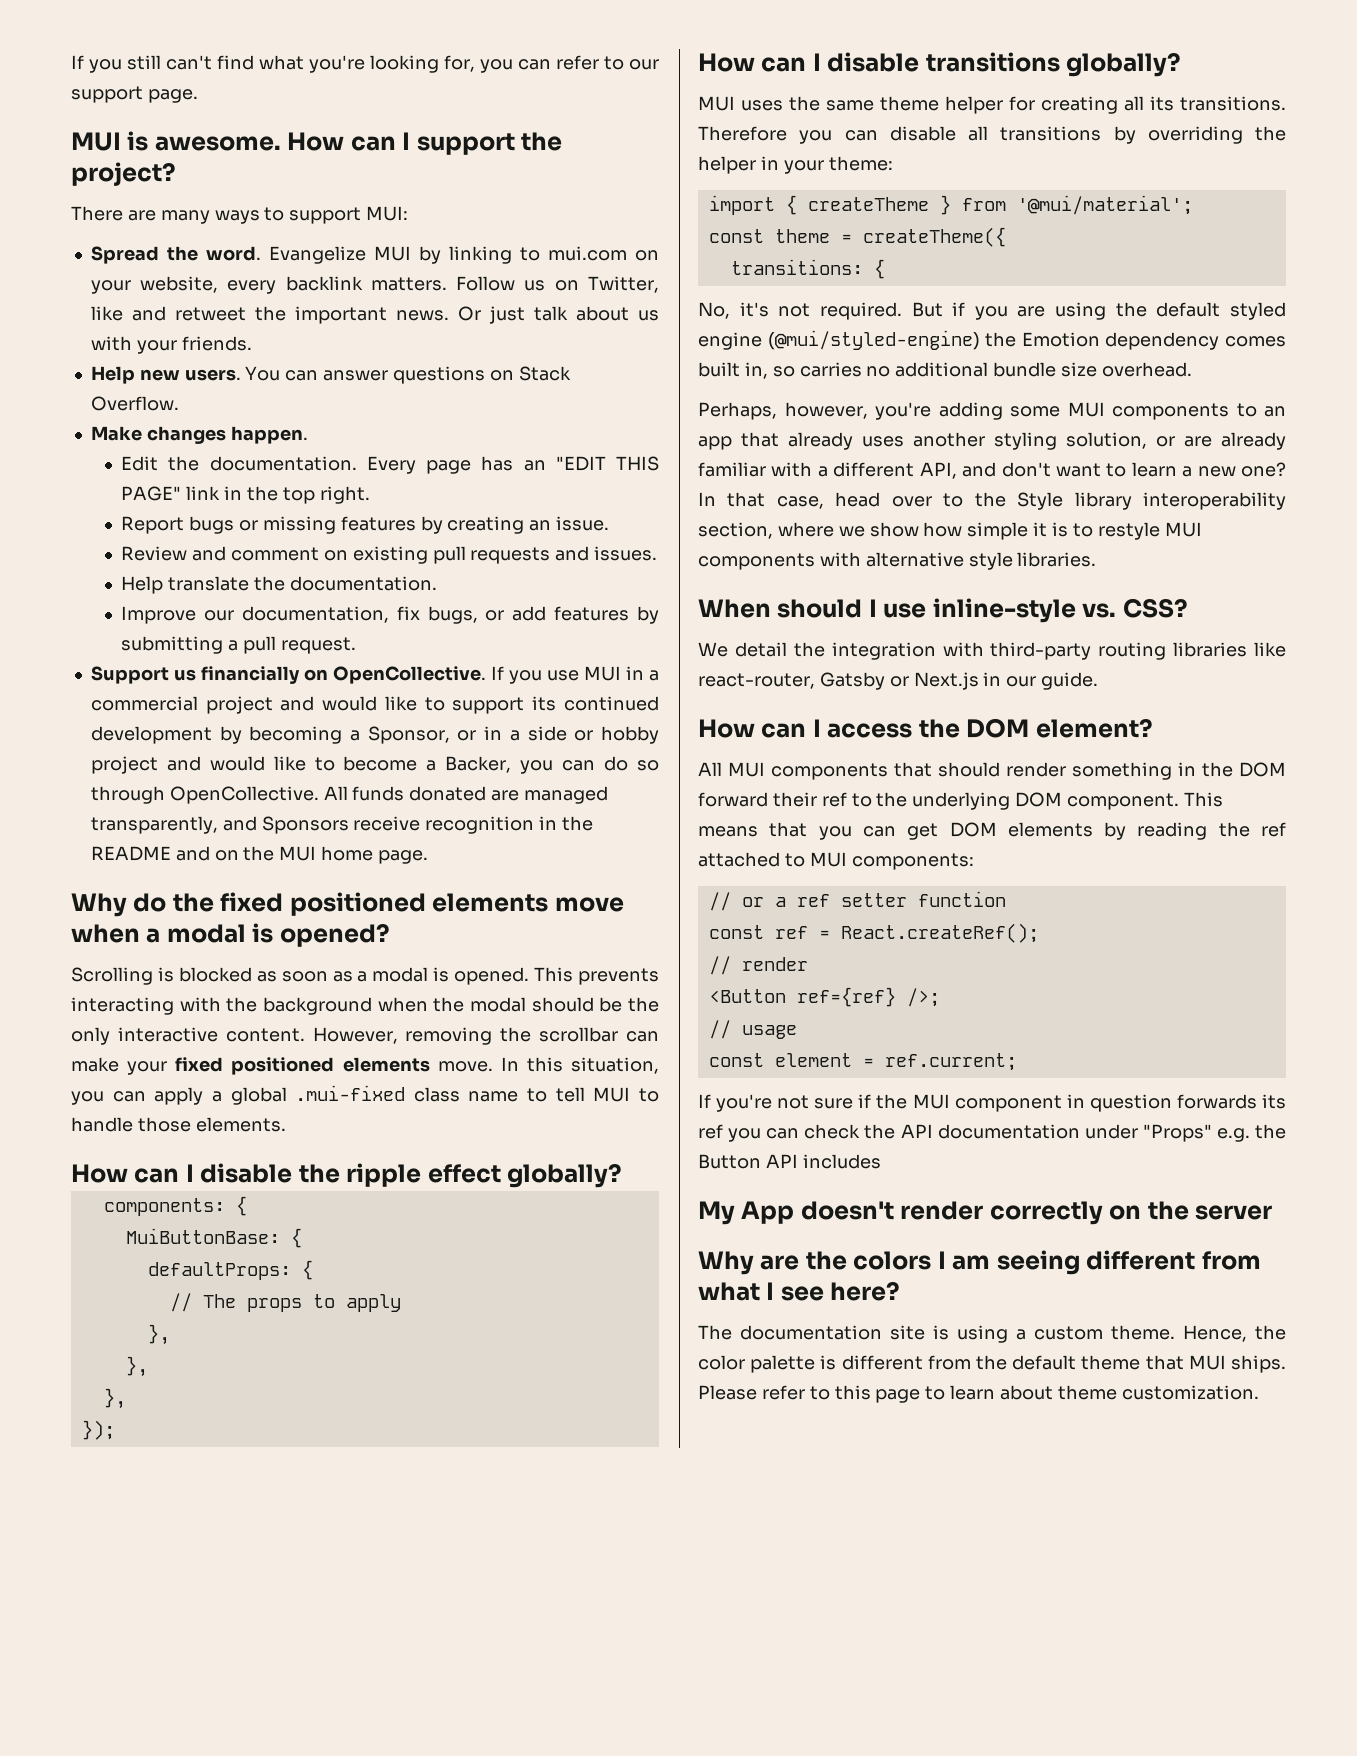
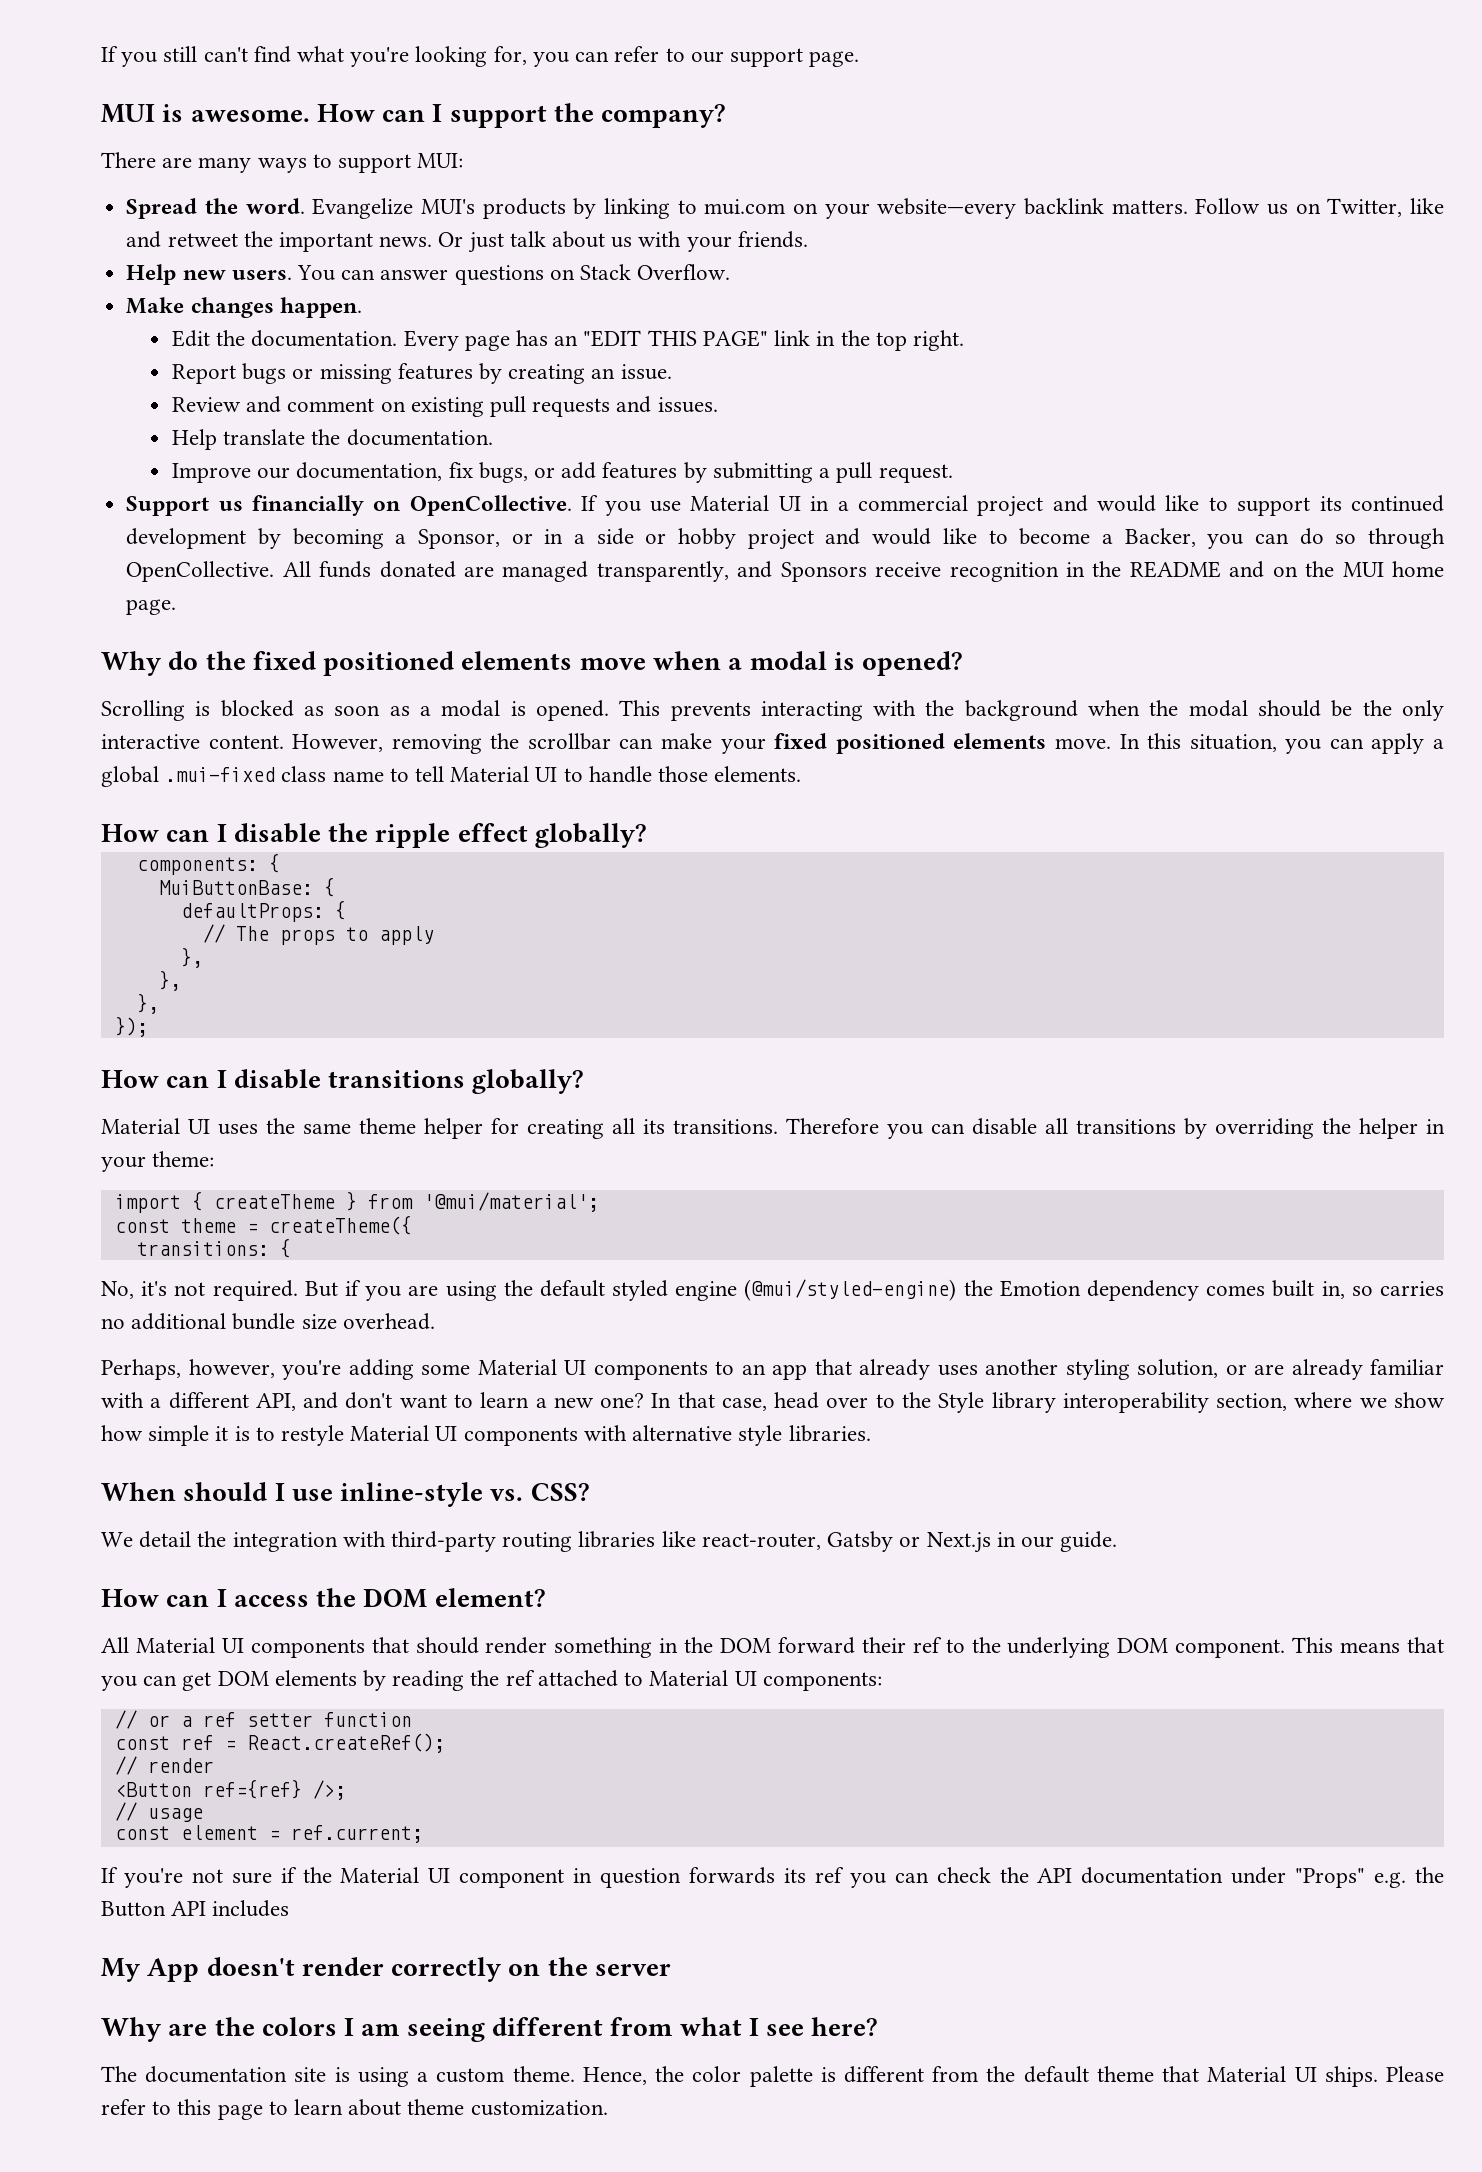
[71,162,176,186] project? -> [601,104,727,128] company?
[373,246,411,261] MUI -> [420,198,566,219] MUI's products
[140,276,277,294] website, every -> [877,198,1017,219] website—every
[583,666,621,681] MUI -> [690,495,801,511] Material UI
[593,1087,631,1102] MUI -> [450,766,558,782] Material UI
[698,96,735,111] MUI -> [101,1118,210,1134] Material UI
[1067,402,1105,417] MUI -> [477,1359,586,1375] Material UI
[1164,522,1202,537] MUI -> [350,1425,458,1441] Material UI
[728,762,765,777] MUI -> [135,1637,244,1653] Material UI
[809,852,847,867] MUI -> [649,1670,757,1686] Material UI
[912,1094,950,1109] MUI -> [340,1867,451,1883] Material UI
[1188,1355,1226,1370] MUI -> [1207,2066,1317,2082] Material UI

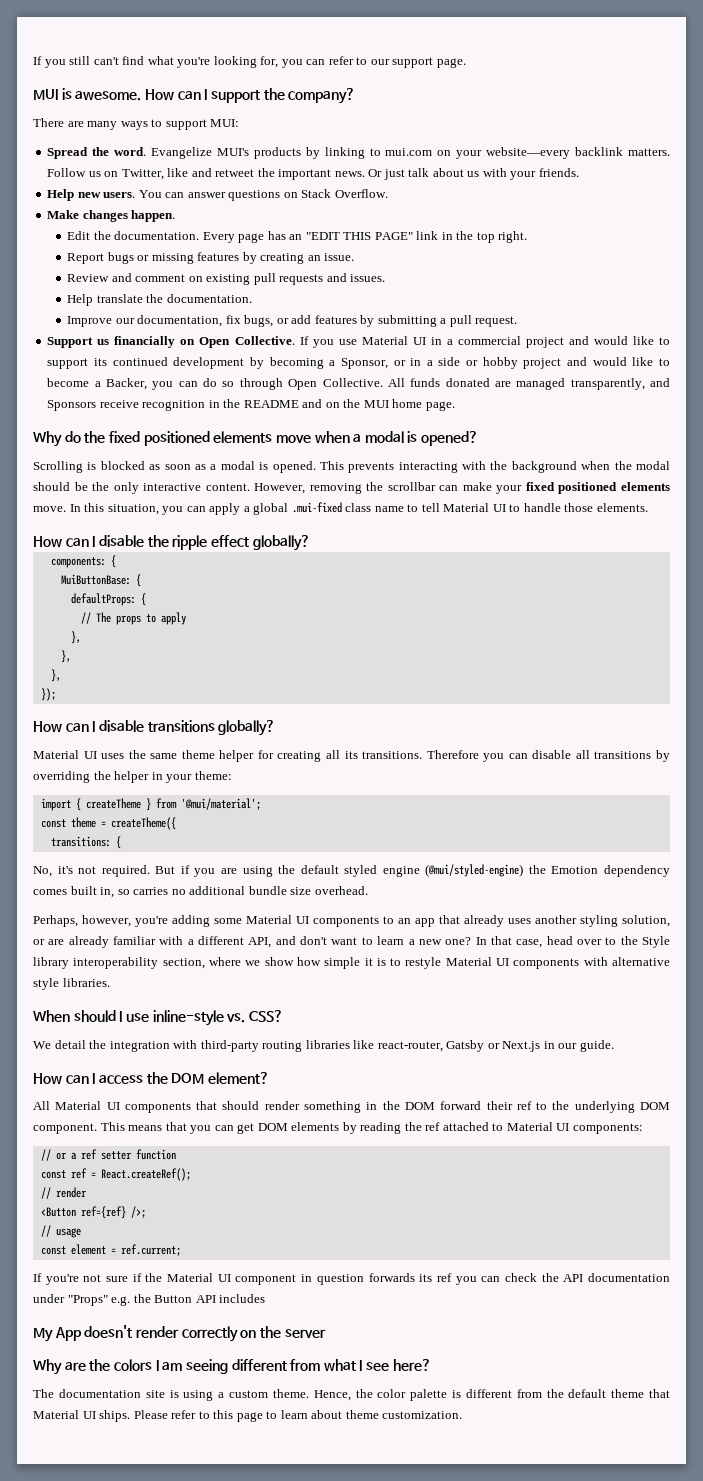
[409,495,572,516] OpenCollective. -> [199,336,295,348] Open Collective.
[126,561,275,582] OpenCollective. -> [288,378,383,390] Open Collective.

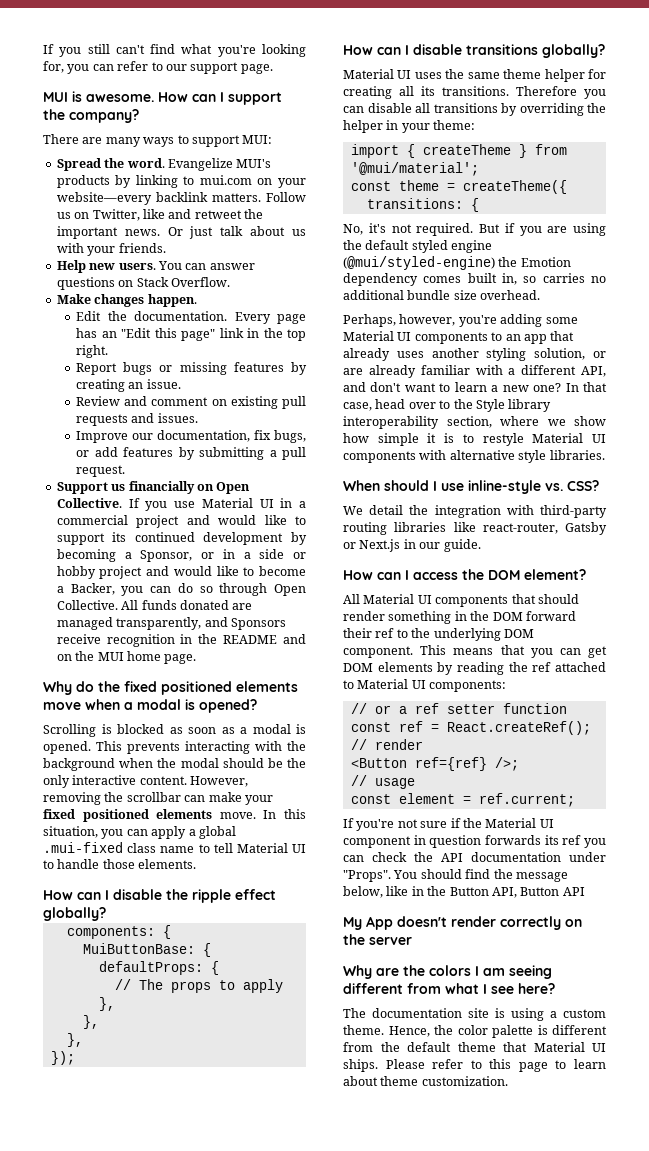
[305,232,413,240] "EDIT THIS PAGE" -> [121,328,216,341] "Edit this page"
[67,294,252,306] // Help translate the documentation. -> (198, 418) none
[67,1294,151,1306] "Props" e.g. the -> [343,869,568,882] [343,886,517,898] "Props". You should find the message below, like in the Button API,
[219,1294,266,1303] includes -> (585, 891) none

